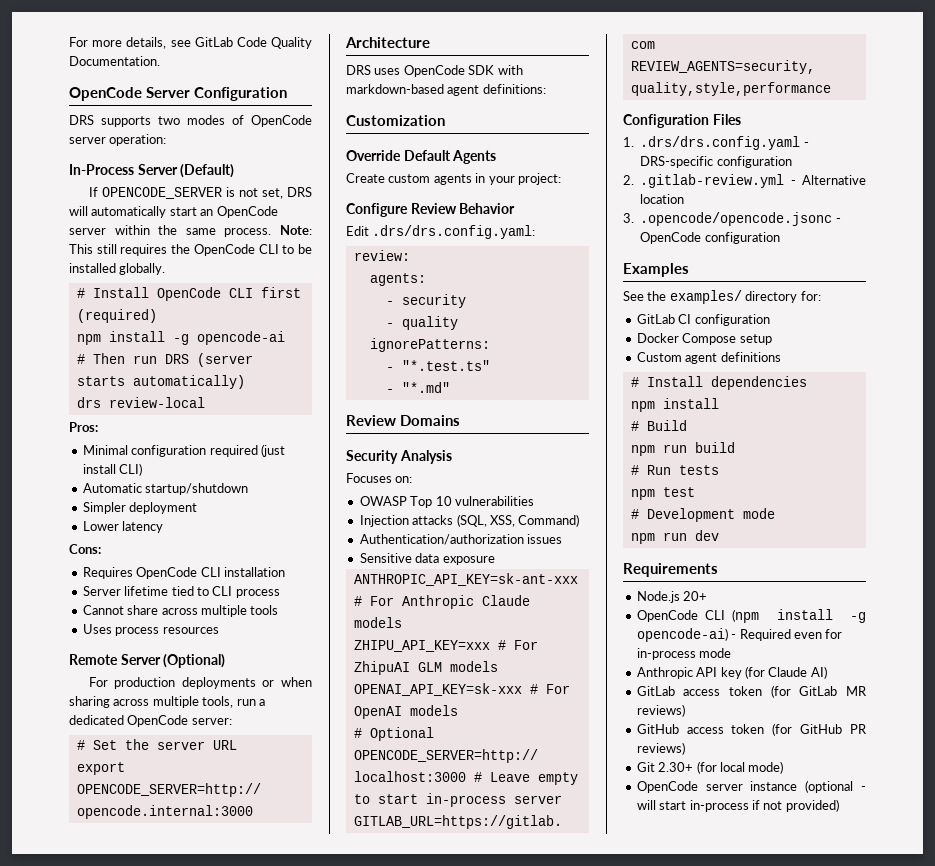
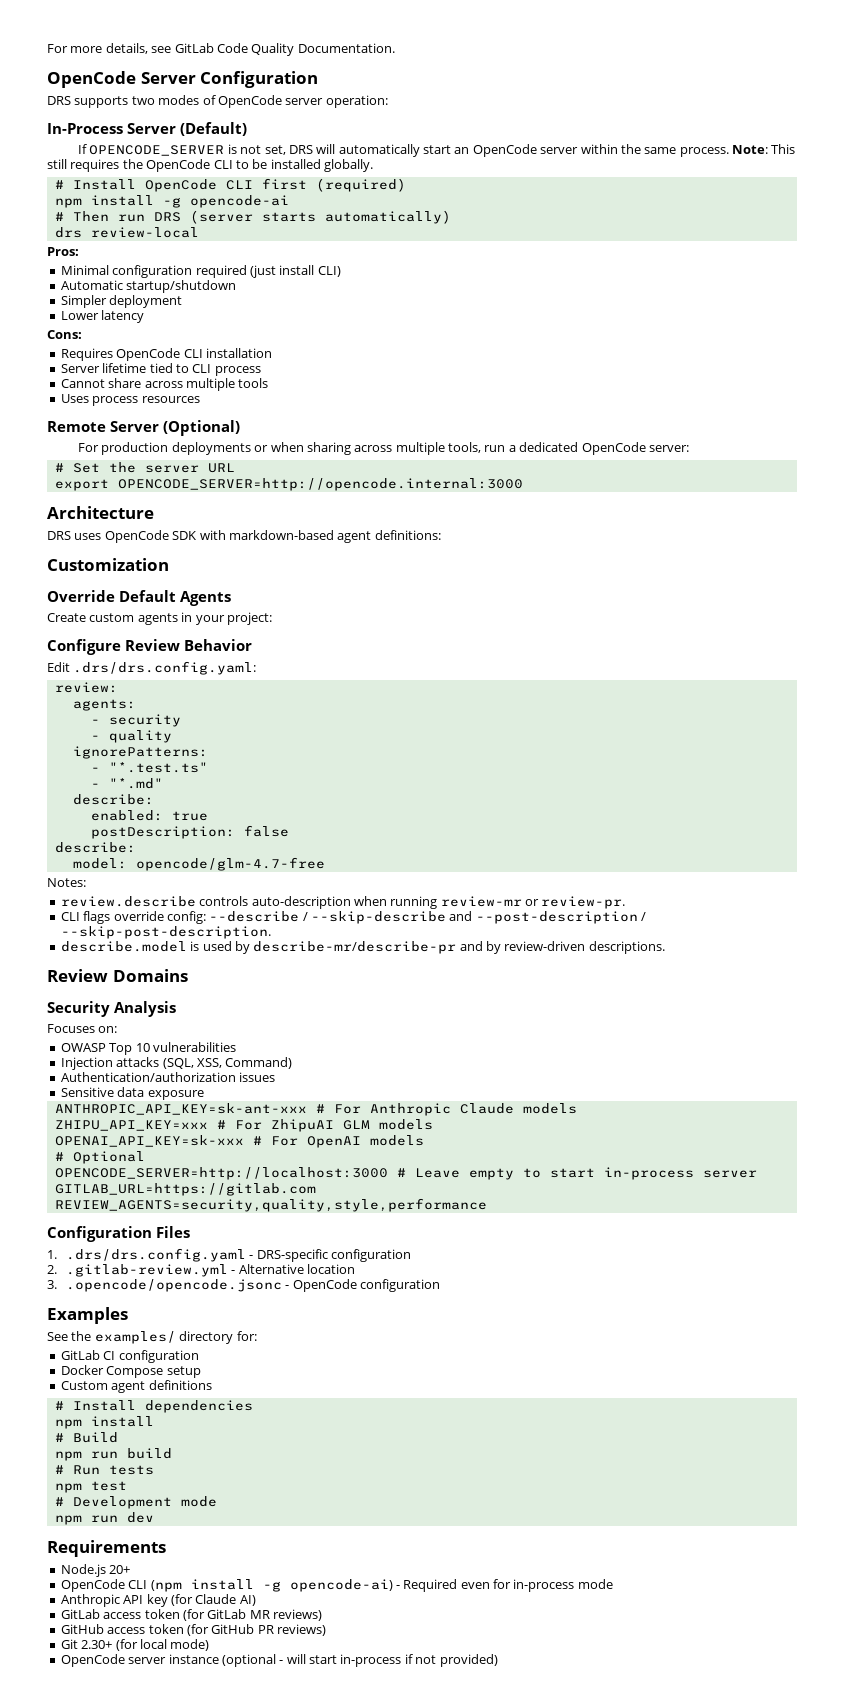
(450, 387) none -> [72,794,154,805] [90,810,208,821] [90,825,289,839] [54,842,136,853] [72,857,325,871] [47,878,86,887] [60,896,626,909] [60,911,647,924] [60,926,271,939] [60,941,665,954] // describe: // enabled: true // postDescription: false // describe: // model: opencode/glm-4.7-free // Notes: // review.describe controls auto-description when running review-mr or review-pr. // CLI flags override config: --describe / --skip-describe and --post-description / --skip-post-description. // describe.model is used by describe-mr/describe-pr and by review-driven descriptions.

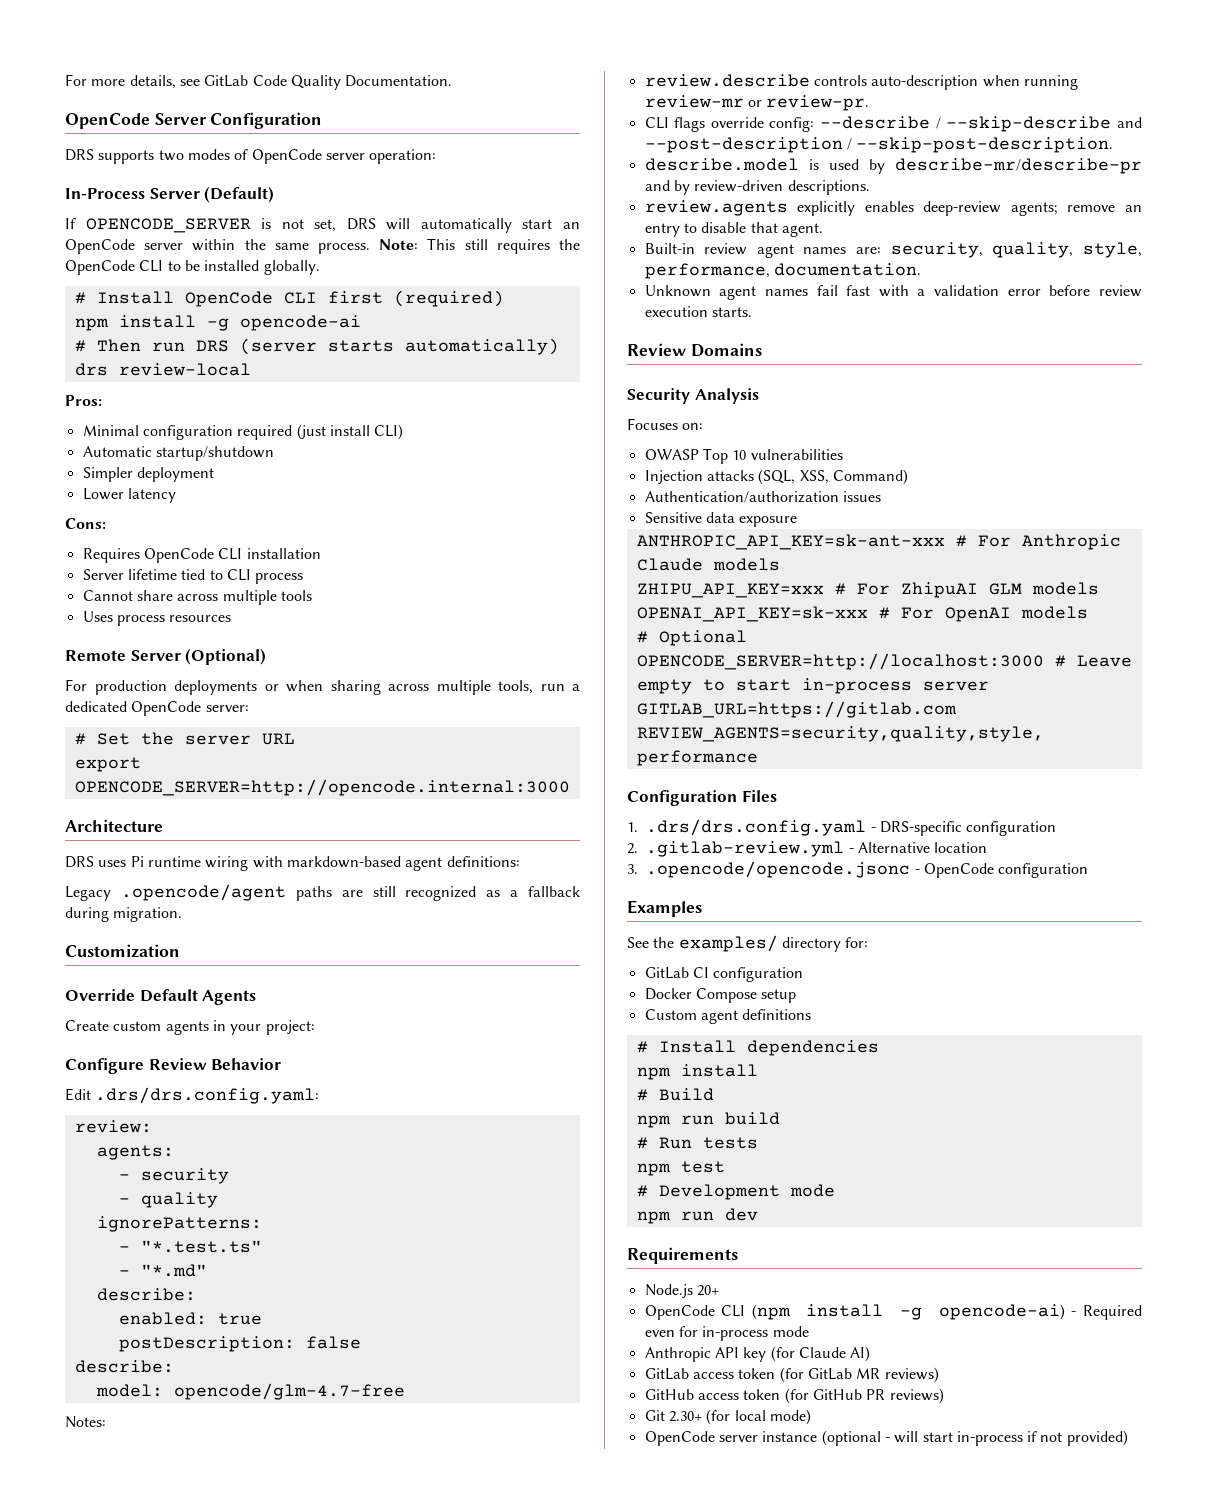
[104,530,197,543] OpenCode SDK -> [130,856,249,871] Pi runtime wiring
(441, 535) none -> [65,884,580,901] [65,907,183,922] // Legacy .opencode/agent paths are still recognized as a fallback during migration.
(665, 947) none -> [644,200,1142,216] [644,222,823,237] [644,242,1142,258] [644,263,921,279] [644,285,1142,300] [644,306,752,317] // review.agents explicitly enables deep-review agents; remove an entry to disable that agent. // Built-in review agent names are: security, quality, style, performance, documentation. // Unknown agent names fail fast with a validation error before review execution starts.

